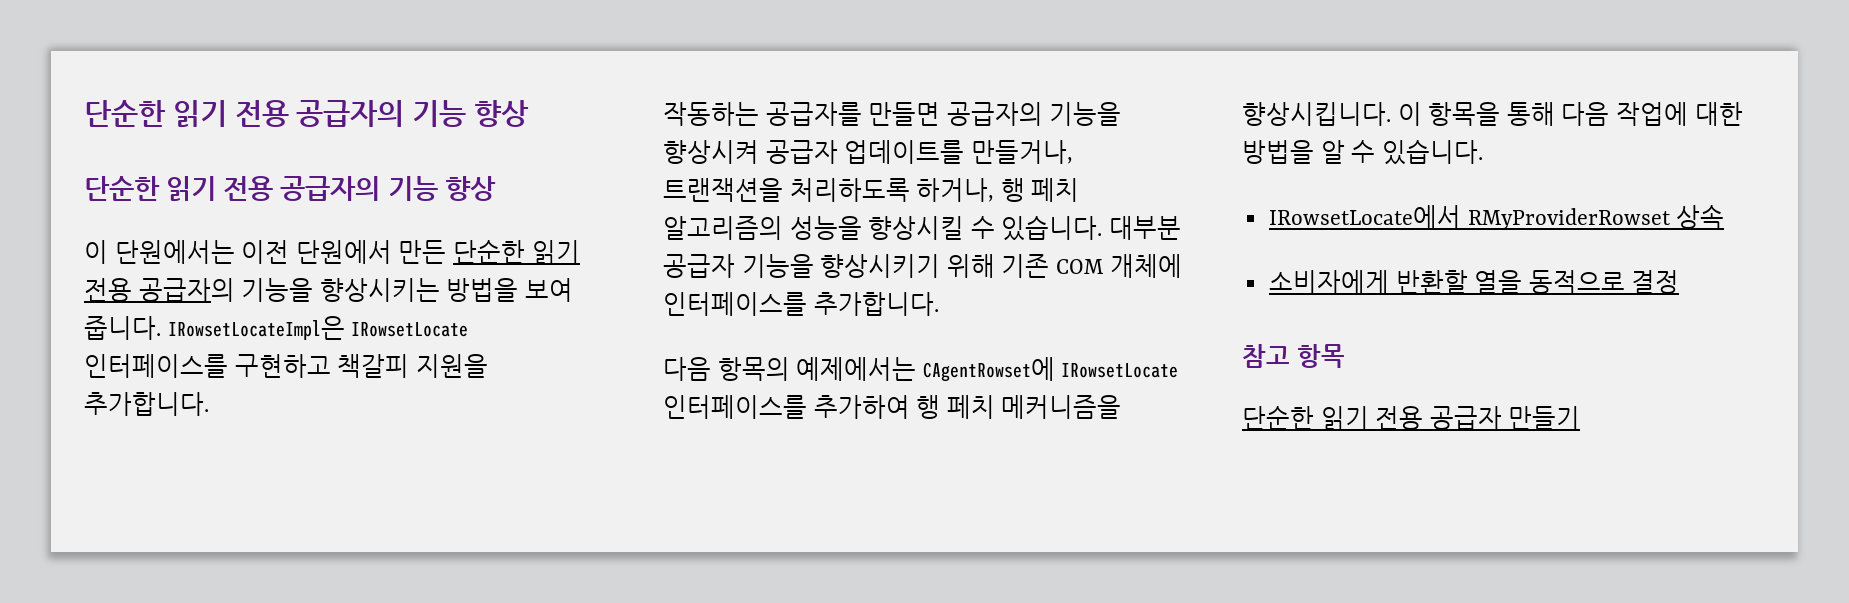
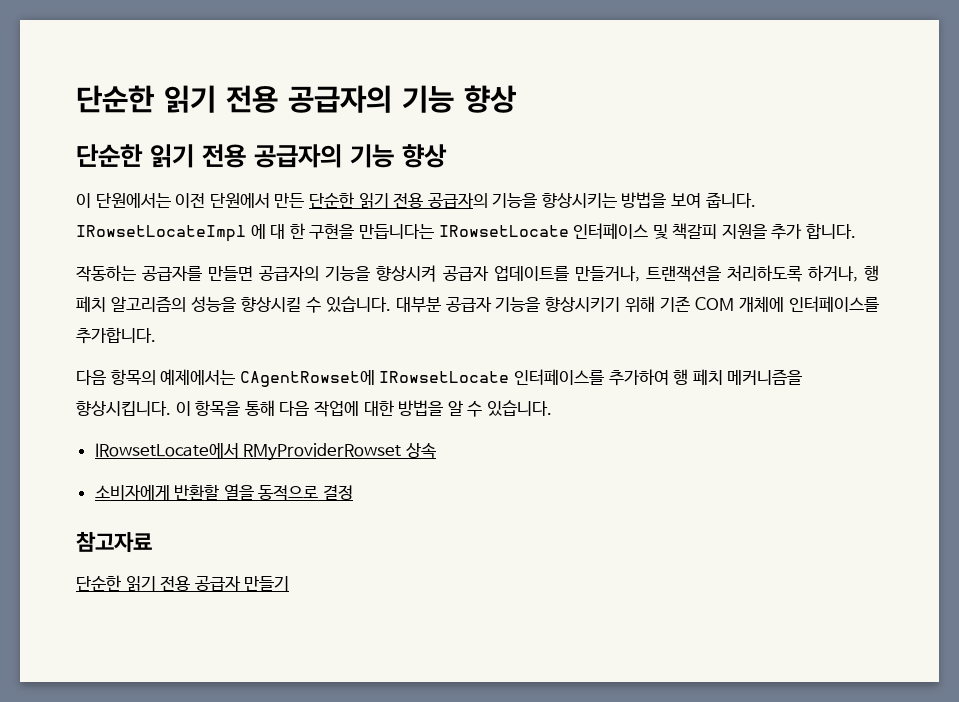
[167,316,469,340] [84,354,488,378] [84,392,209,416] IRowsetLocateImpl은 IRowsetLocate 인터페이스를 구현하고 책갈피 지원을 추가합니다. -> [76,223,857,242] IRowsetLocateImpl 에 대 한 구현을 만듭니다는 IRowsetLocate 인터페이스 및 책갈피 지원을 추가 합니다.
[1242,344,1345,368] 참고 항목 -> [76,531,152,553] 참고자료

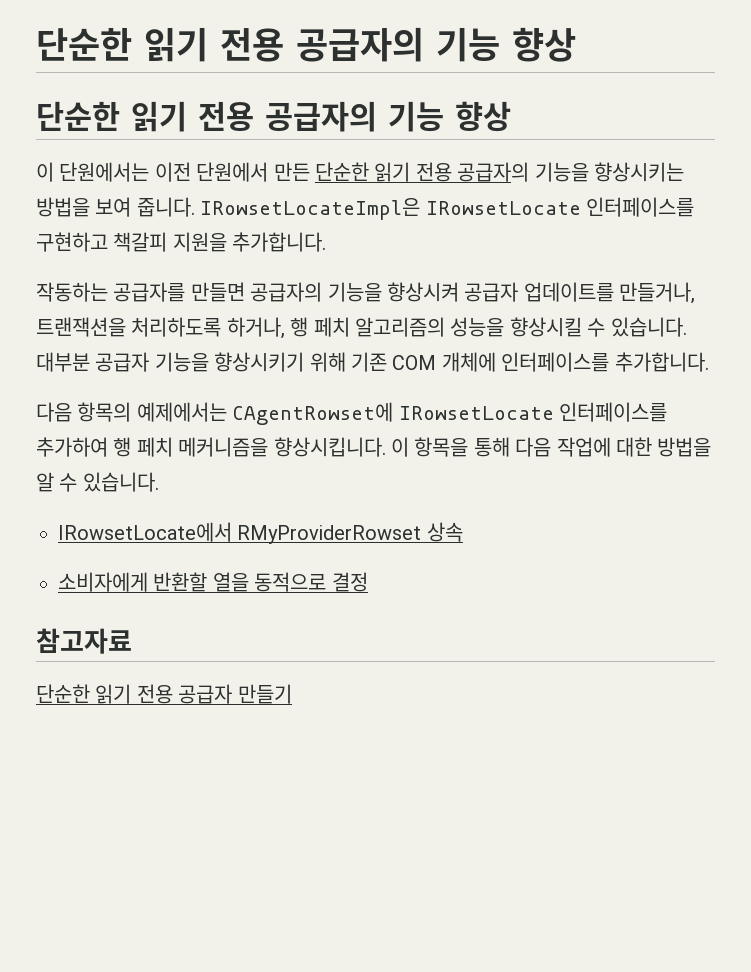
[76,223,857,242] IRowsetLocateImpl 에 대 한 구현을 만듭니다는 IRowsetLocate 인터페이스 및 책갈피 지원을 추가 합니다. -> [200,197,694,220] [36,232,327,252] IRowsetLocateImpl은 IRowsetLocate 인터페이스를 구현하고 책갈피 지원을 추가합니다.

